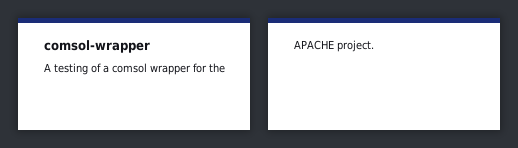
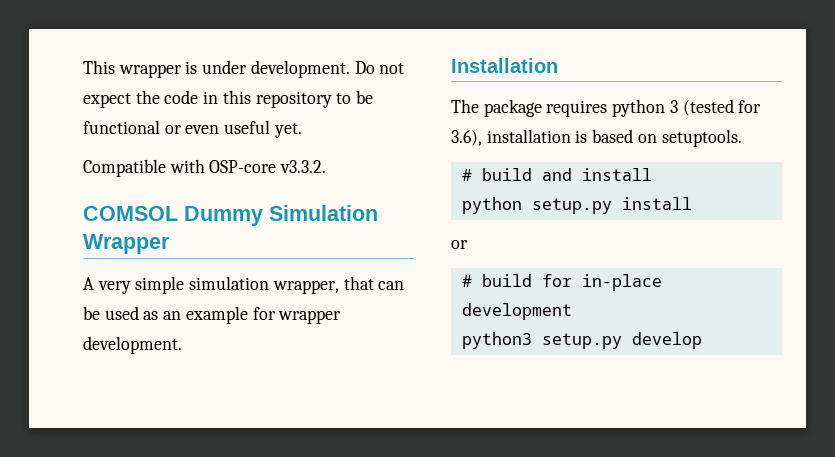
[44,40,150,53] [44,63,225,75] [294,40,374,52] comsol-wrapper // A testing of a comsol wrapper for the APACHE project. -> [83,60,405,78] [83,90,374,108] [83,120,302,138] [83,159,327,177] [83,205,378,226] [83,234,170,254] [83,276,405,294] [83,306,342,324] [83,336,182,354] [451,58,558,73] [451,99,762,117] [451,129,742,147] [461,168,652,181] [461,197,692,214] [451,240,468,249] [461,274,662,291] [461,303,572,320] [461,332,702,349] This wrapper is under development. Do not expect the code in this repository to be functional or even useful yet. // Compatible with OSP-core v3.3.2. // COMSOL Dummy Simulation Wrapper // A very simple simulation wrapper, that can be used as an example for wrapper development. // Installation // The package requires python 3 (tested for 3.6), installation is based on setuptools. // # build and install // python setup.py install // or // # build for in-place development // python3 setup.py develop

